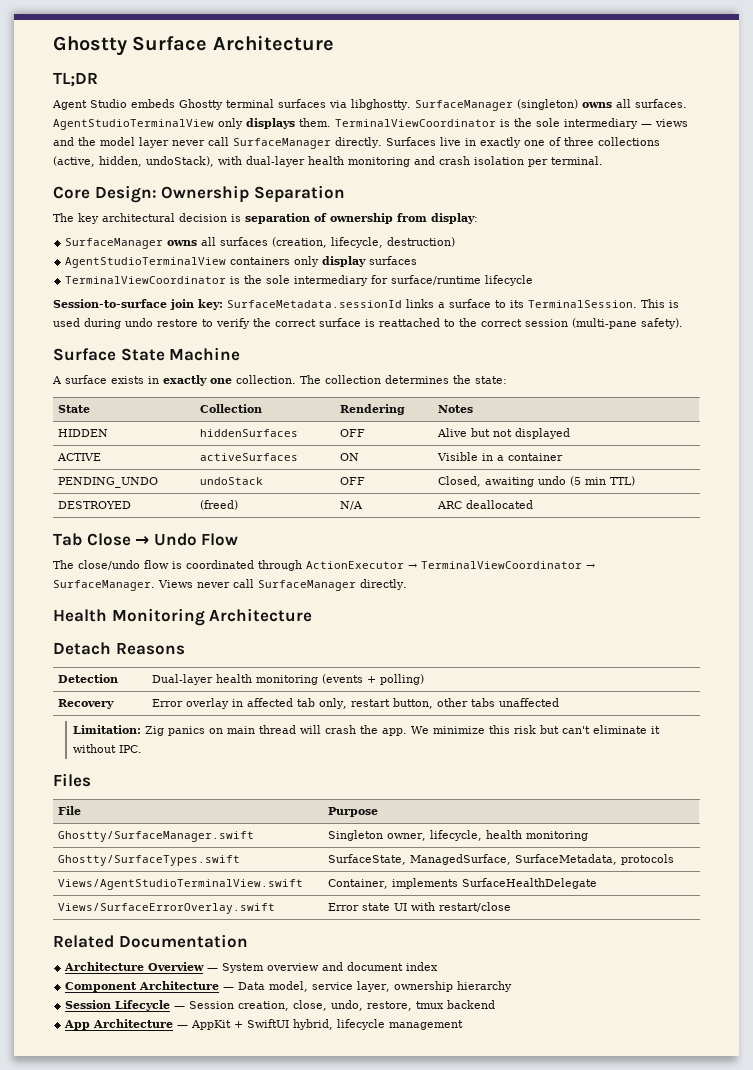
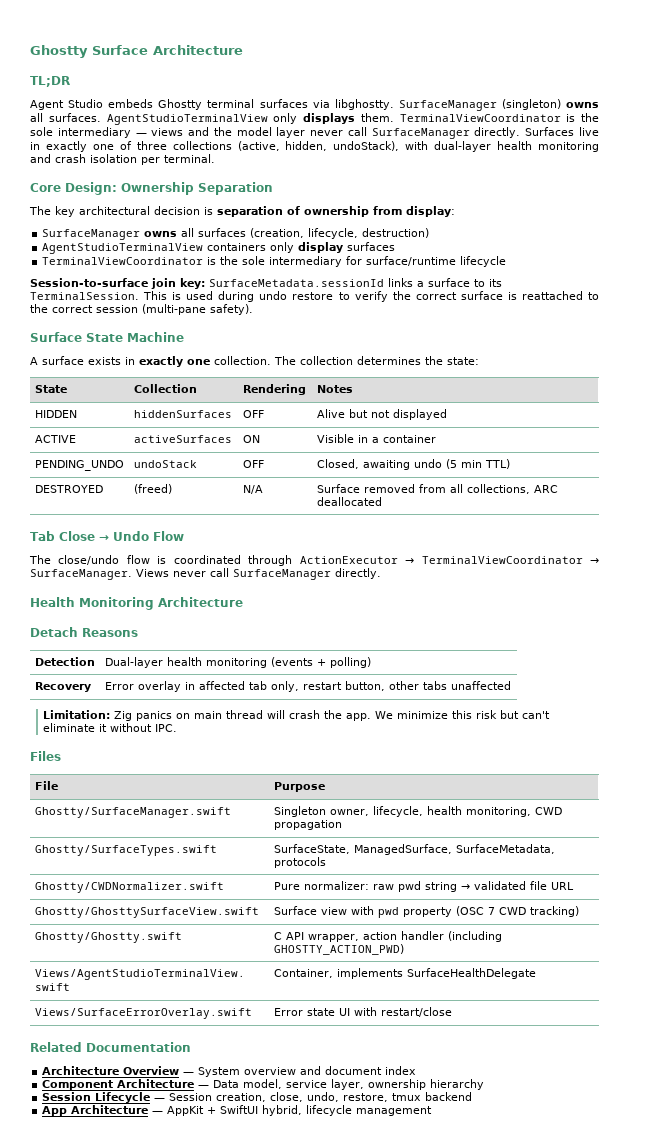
(364, 505) none -> [316,484,530,494] Surface removed from all collections,
[526,831,589,841] monitoring -> [465,807,562,817] [273,820,342,830] monitoring, CWD propagation
(675, 859) none -> [34,882,224,893] [273,881,574,892] [34,907,259,918] [273,906,579,918] [34,932,182,943] [273,931,502,942] [273,944,404,955] // Ghostty/CWDNormalizer.swift | Pure normalizer: raw pwd string → validated file URL // Ghostty/GhosttySurfaceView.swift | Surface view with pwd property (OSC 7 CWD tracking) // Ghostty/Ghostty.swift | C API wrapper, action handler (including GHOSTTY_ACTION_PWD)

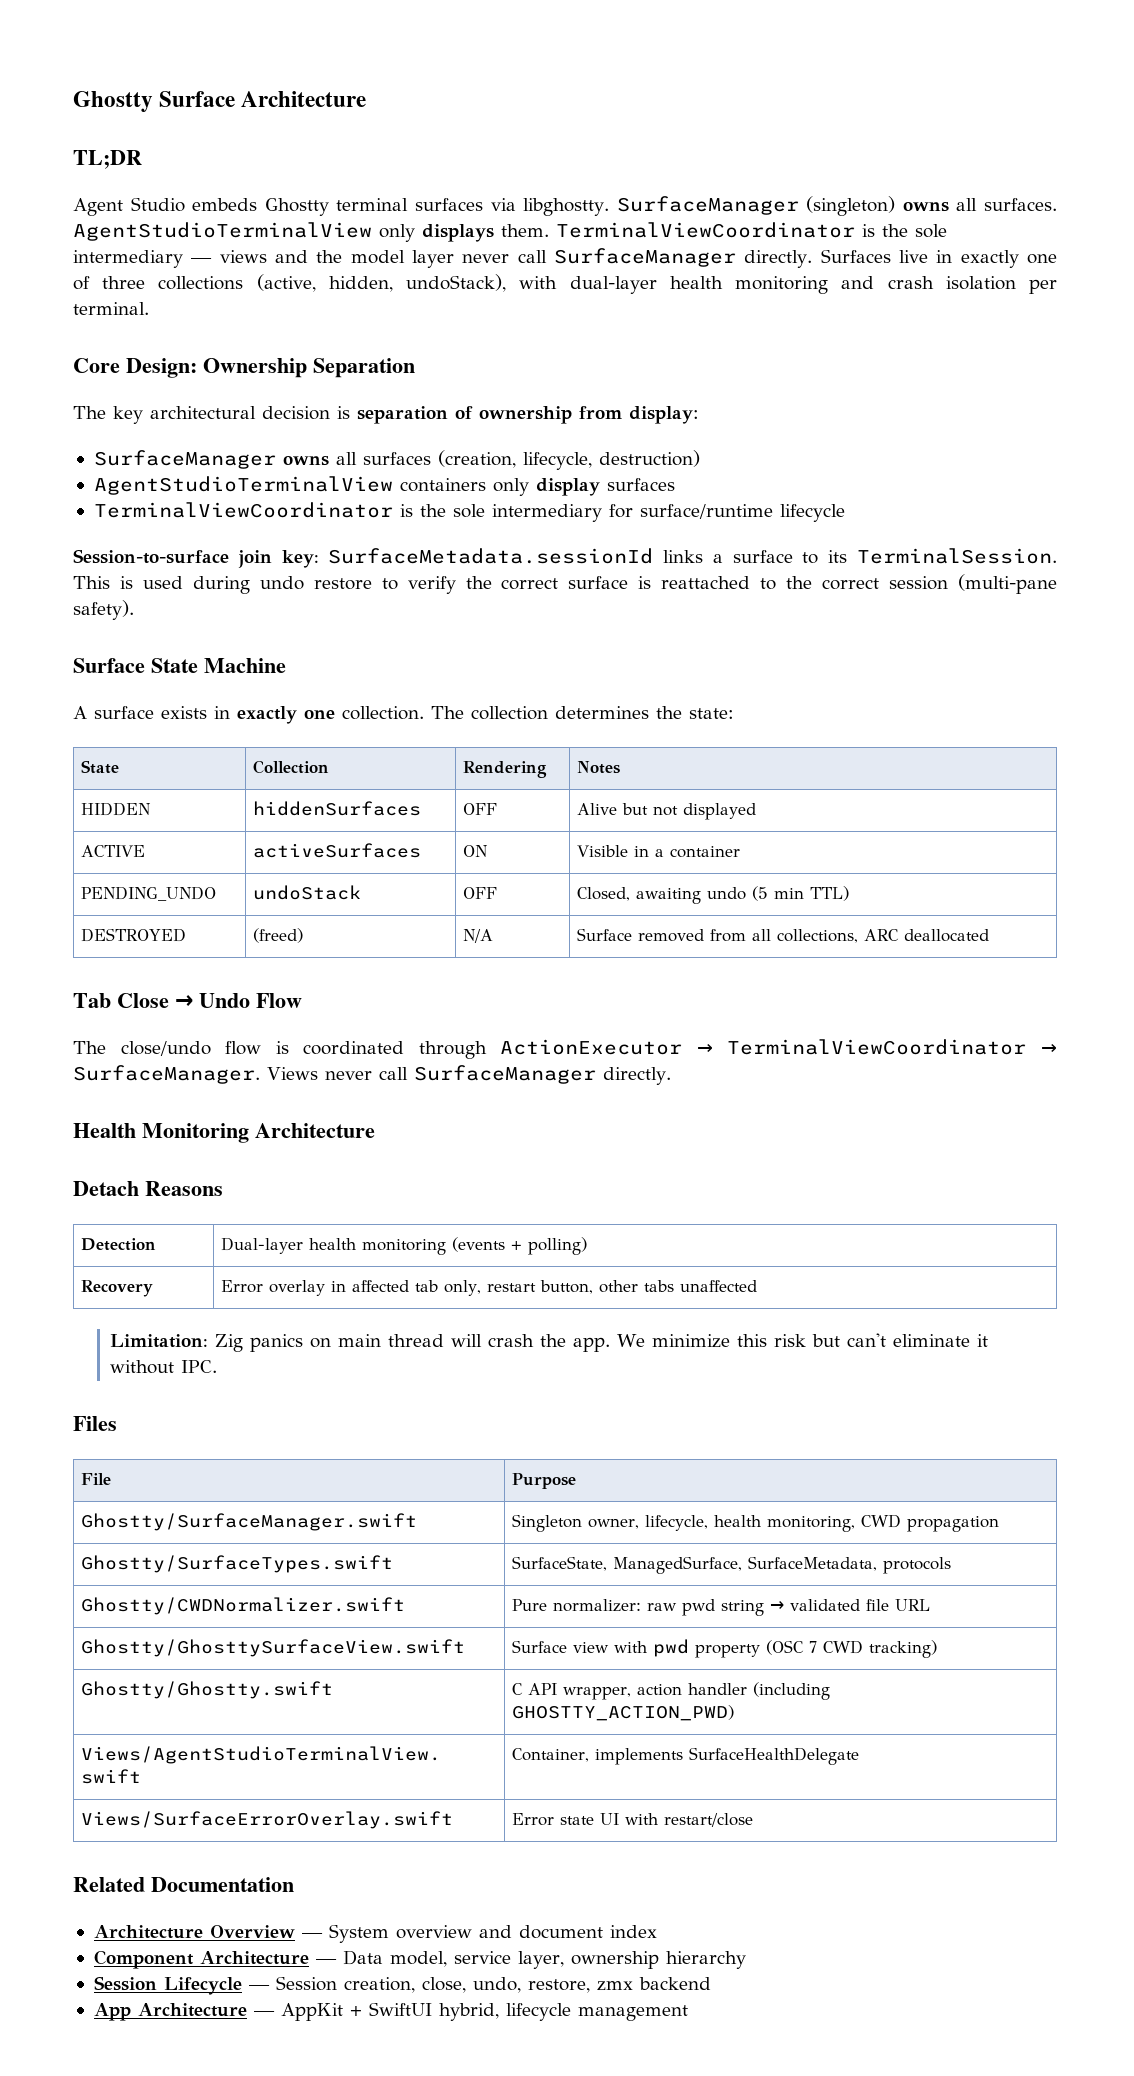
[392,1093,422,1101] tmux -> [596,1981,633,1991] zmx

